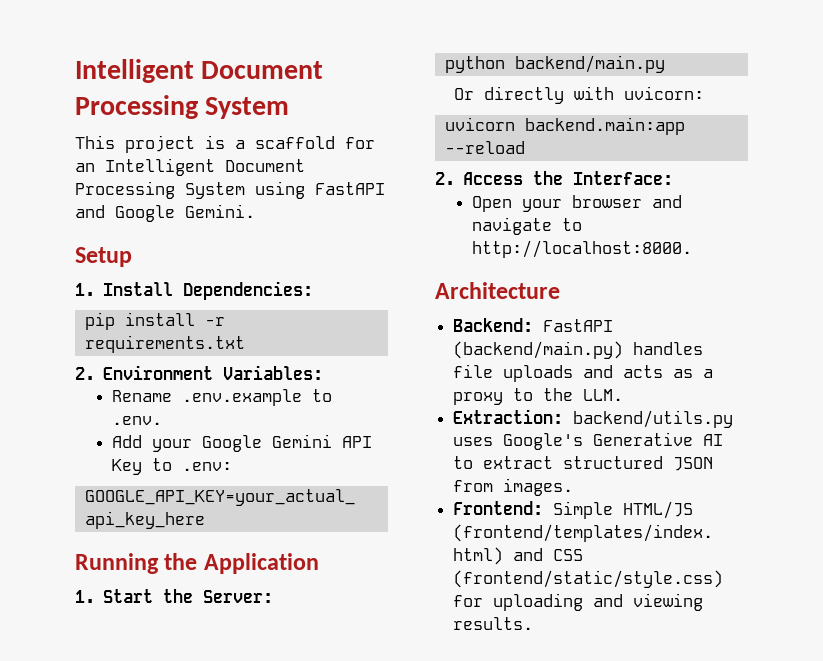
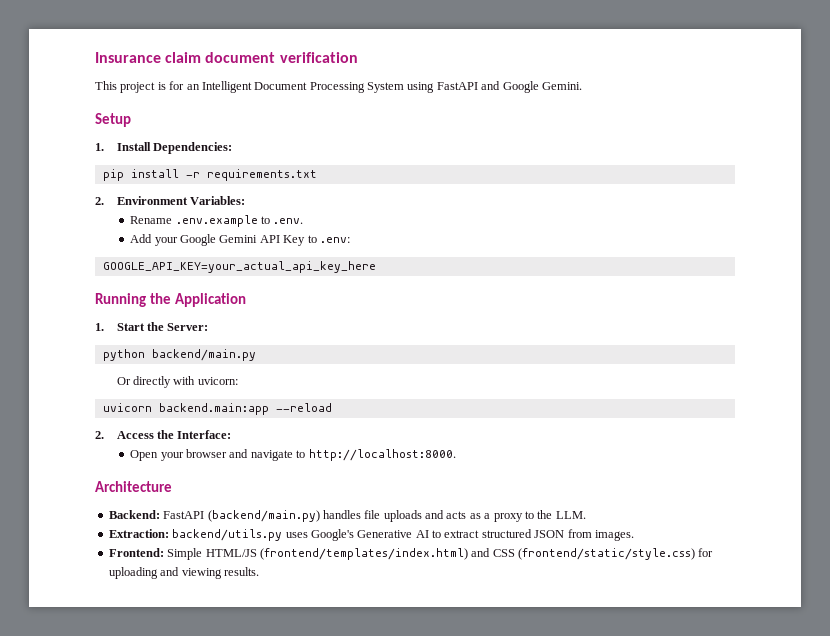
[75,59,324,83] [75,95,290,119] Intelligent Document Processing System -> [95,52,358,63] Insurance claim document verification
[235,136,335,149] a scaffold -> (166, 86) none

